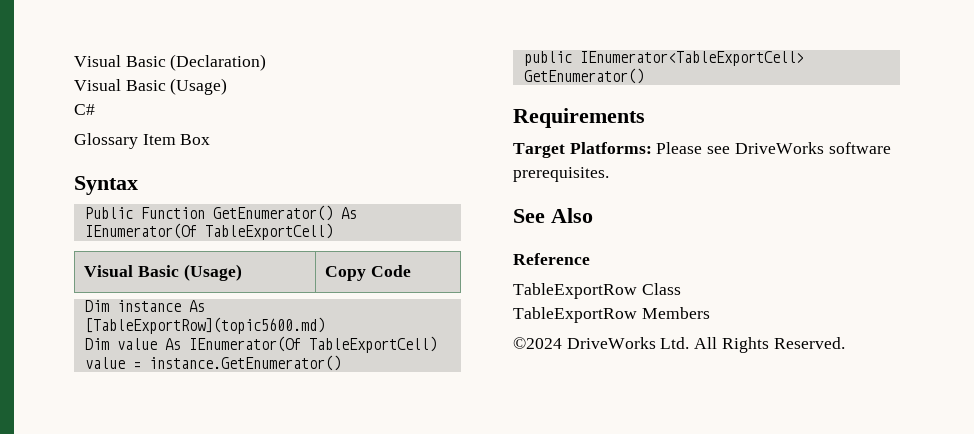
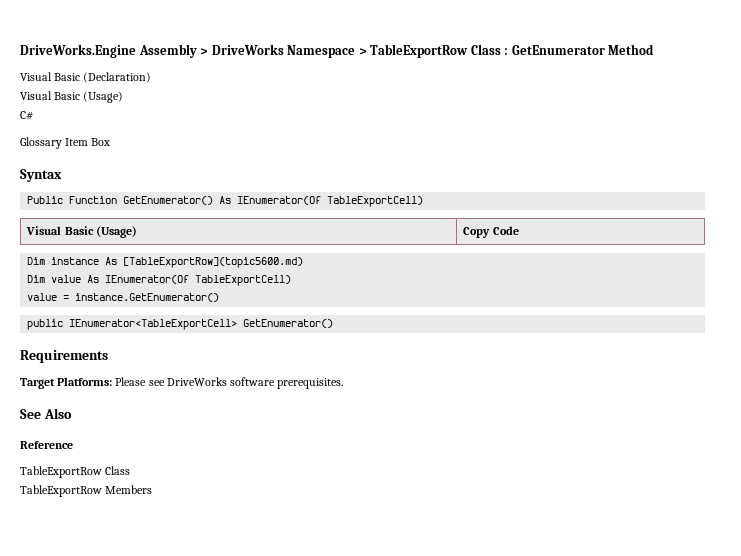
(74, 61) none -> [20,44,655,58] DriveWorks.Engine Assembly > DriveWorks Namespace > TableExportRow Class : GetEnumerator Method //
[513,337,845,353] // ©2024 DriveWorks Ltd. All Rights Reserved. -> (153, 489) none

